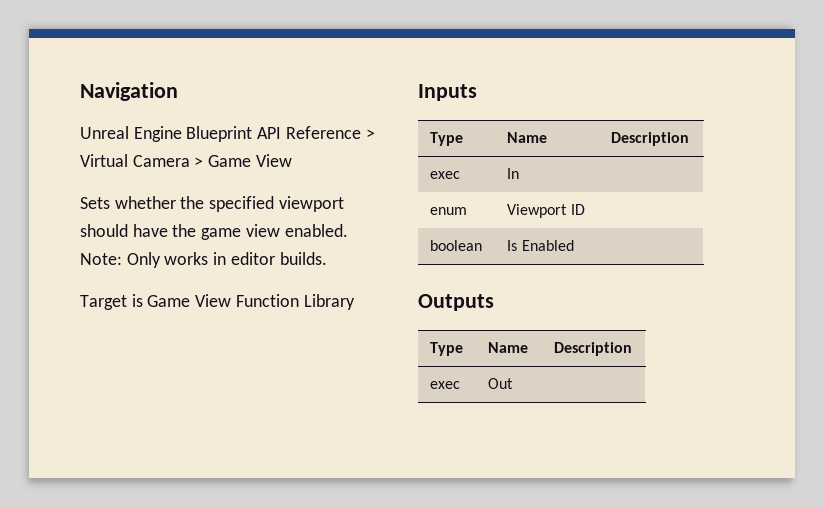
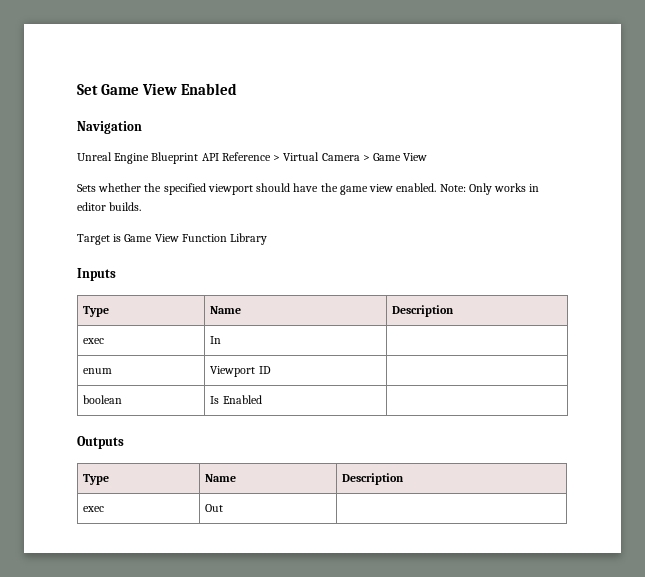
(80, 91) none -> [77,83,237,95] Set Game View Enabled //

